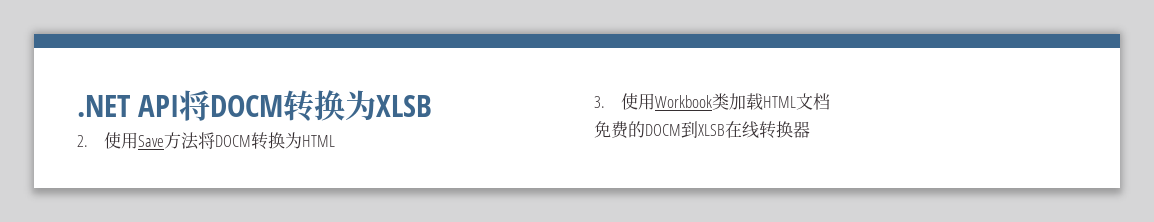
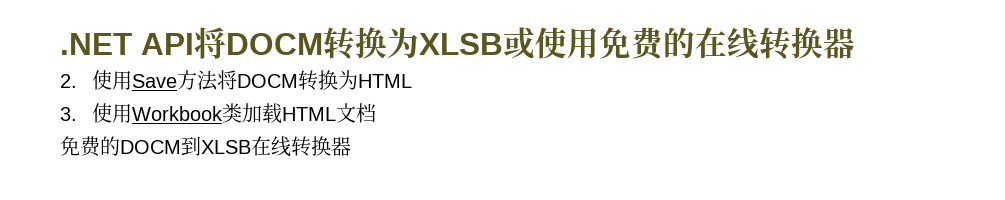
(433, 106) none -> [503,27,855,60] 或使用免费的在线转换器

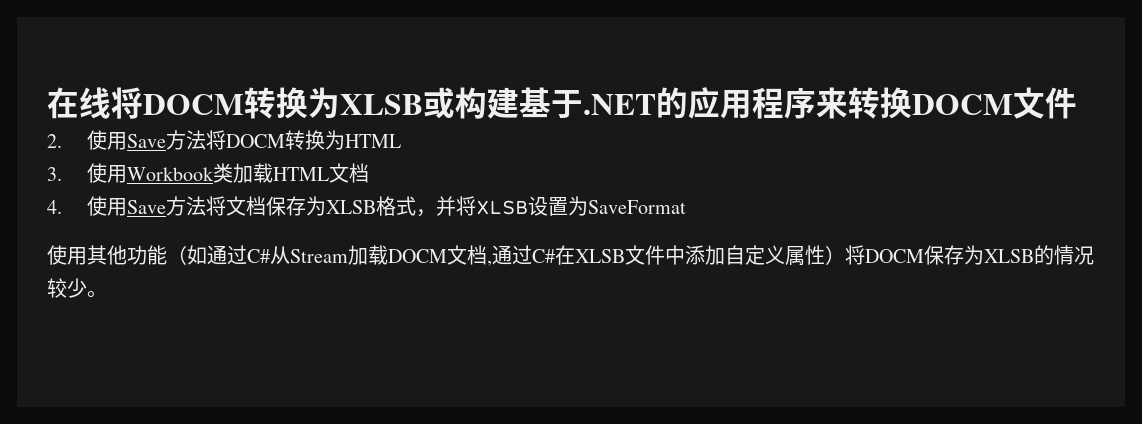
[60,33,194,55] .NET API -> [47,87,111,119] 在线
[535,27,855,60] 使用免费的在线转换器 -> [455,87,1077,119] 构建基于.NET的应用程序来转换DOCM文件
[60,136,351,157] 免费的DOCM到XLSB在线转换器 -> [47,196,686,217] [47,245,1094,266] [47,278,107,298] 4.使用Save方法将文档保存为XLSB格式，并将XLSB设置为SaveFormat // 使用其他功能（如通过C#从Stream加载DOCM文档,通过C#在XLSB文件中添加自定义属性）将DOCM保存为XLSB的情况较少。

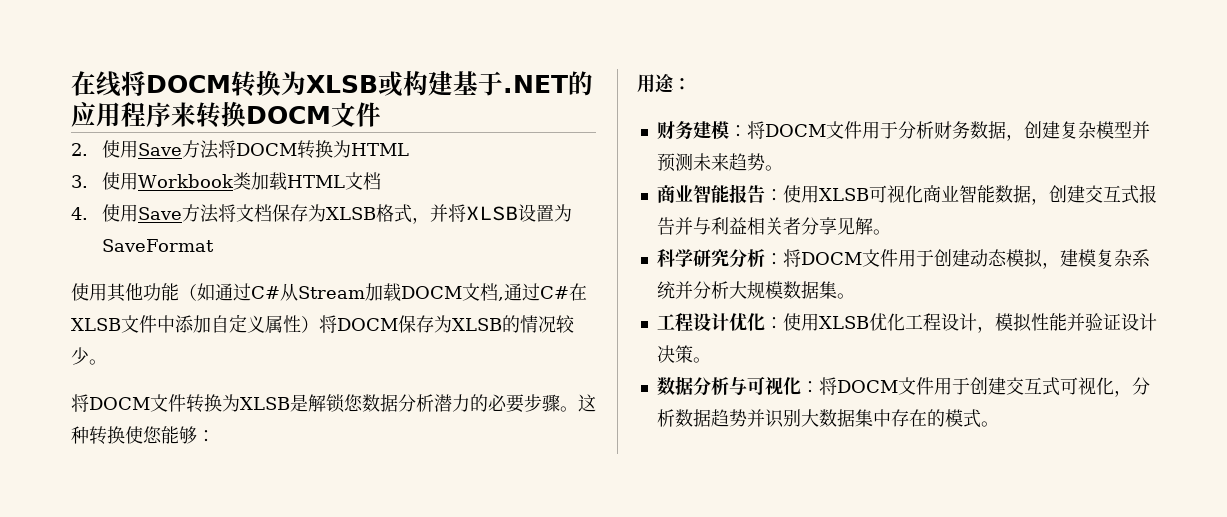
(107, 294) none -> [71,394,596,413] [71,426,215,445] [637,74,691,93] [656,121,1150,141] [656,153,783,172] [656,184,1157,205] [656,217,891,235] [656,249,1150,269] [656,281,855,299] [656,313,1157,333] [656,345,711,363] [656,376,1150,397] [656,409,999,428] // 将DOCM文件转换为XLSB是解锁您数据分析潜力的必要步骤。这种转换使您能够： // 用途： // 财务建模：将DOCM文件用于分析财务数据，创建复杂模型并预测未来趋势。 // 商业智能报告：使用XLSB可视化商业智能数据，创建交互式报告并与利益相关者分享见解。 // 科学研究分析：将DOCM文件用于创建动态模拟，建模复杂系统并分析大规模数据集。 // 工程设计优化：使用XLSB优化工程设计，模拟性能并验证设计决策。 // 数据分析与可视化：将DOCM文件用于创建交互式可视化，分析数据趋势并识别大数据集中存在的模式。

